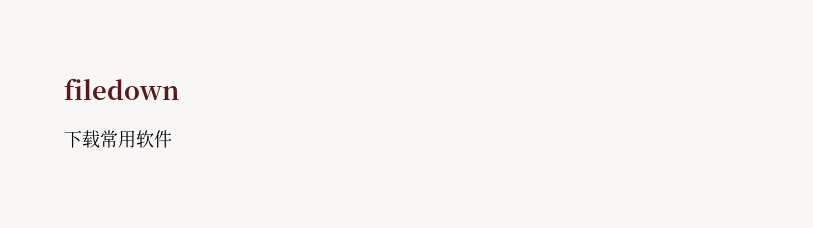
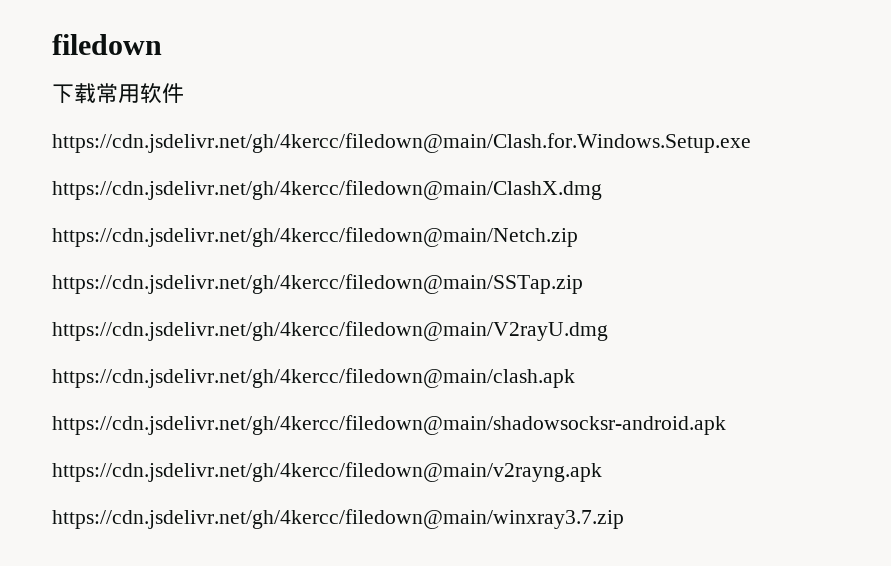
(172, 139) none -> [52,133,751,153] [52,180,602,200] [52,227,578,247] [52,274,583,294] [52,321,608,341] [52,368,575,388] [52,415,726,435] [52,462,602,482] [52,509,624,529] // https://cdn.jsdelivr.net/gh/4kercc/filedown@main/Clash.for.Windows.Setup.exe // https://cdn.jsdelivr.net/gh/4kercc/filedown@main/ClashX.dmg // https://cdn.jsdelivr.net/gh/4kercc/filedown@main/Netch.zip // https://cdn.jsdelivr.net/gh/4kercc/filedown@main/SSTap.zip // https://cdn.jsdelivr.net/gh/4kercc/filedown@main/V2rayU.dmg // https://cdn.jsdelivr.net/gh/4kercc/filedown@main/clash.apk // https://cdn.jsdelivr.net/gh/4kercc/filedown@main/shadowsocksr-android.apk // https://cdn.jsdelivr.net/gh/4kercc/filedown@main/v2rayng.apk // https://cdn.jsdelivr.net/gh/4kercc/filedown@main/winxray3.7.zip

